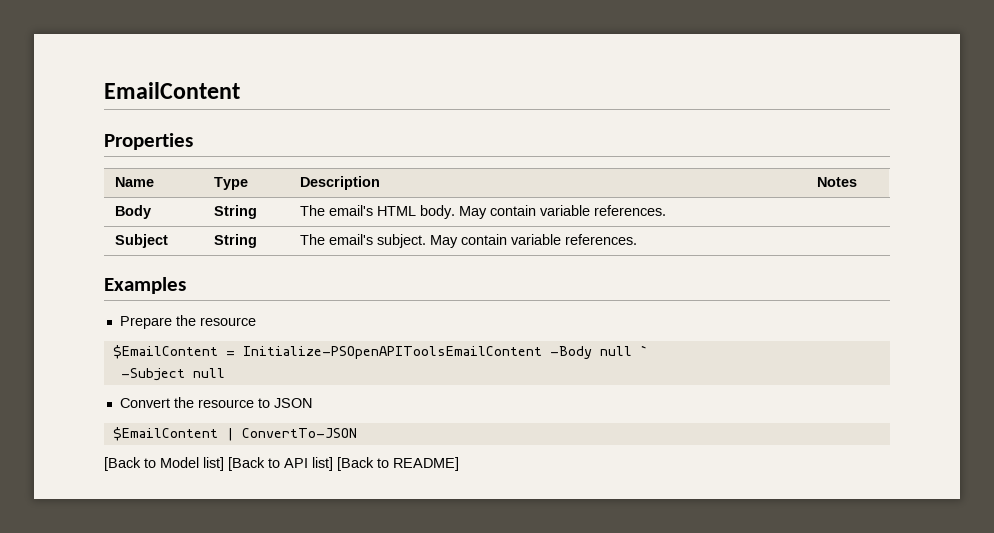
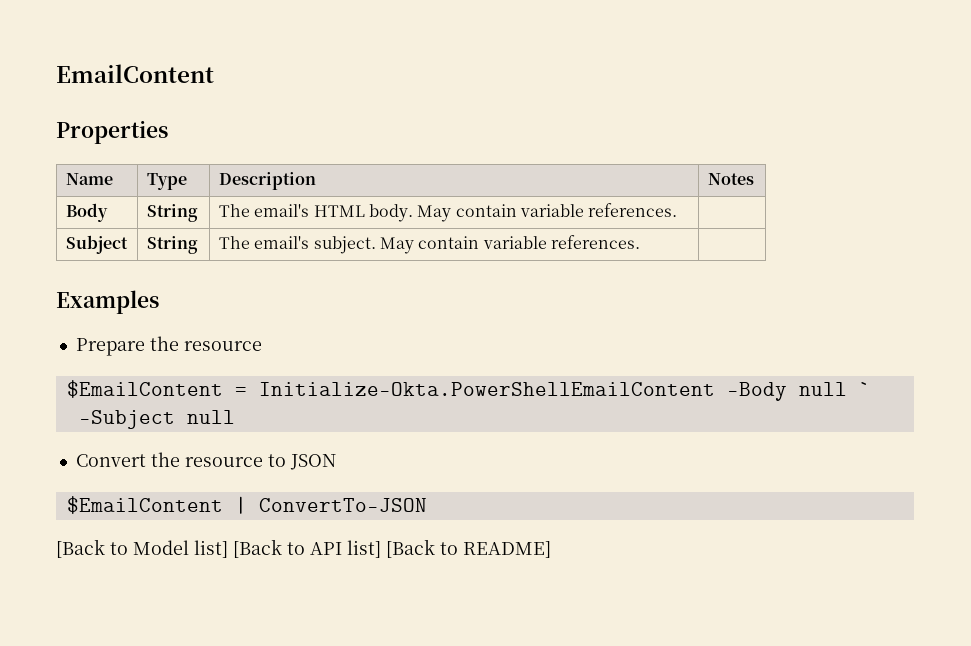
[242,346,542,359] Initialize-PSOpenAPIToolsEmailContent -> [258,382,715,396] Initialize-Okta.PowerShellEmailContent

